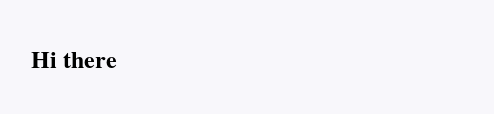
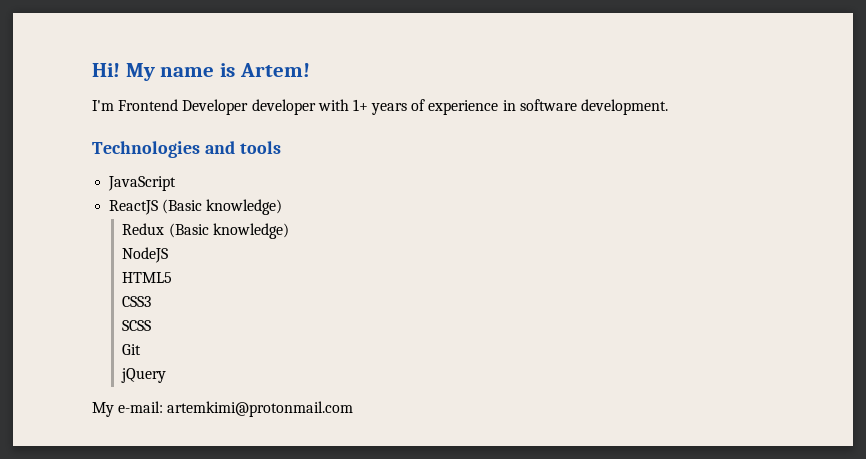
[31,52,118,68] Hi there -> [92,63,310,81] [92,99,669,115] [92,141,281,158] [108,176,177,191] [109,199,283,215] [122,223,289,239] [122,247,169,263] [122,272,173,283] [122,296,152,307] [122,320,152,331] [122,344,142,355] [121,368,167,383] [92,401,354,417] Hi! My name is Artem! // I'm Frontend Developer developer with 1+ years of experience in software development. // Technologies and tools // JavaScript // ReactJS (Basic knowledge) // Redux (Basic knowledge) // NodeJS // HTML5 // CSS3 // SCSS // Git // jQuery // My e-mail: artemkimi@protonmail.com

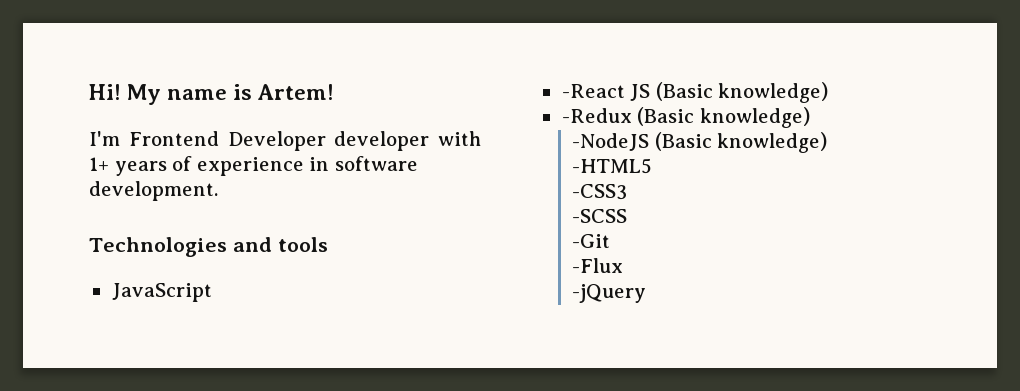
[109,199,283,215] [122,223,289,239] [122,247,169,263] [122,272,173,283] [122,296,152,307] [122,320,152,331] [122,344,142,355] [121,368,167,383] [92,401,354,417] ReactJS (Basic knowledge) // Redux (Basic knowledge) // NodeJS // HTML5 // CSS3 // SCSS // Git // jQuery // My e-mail: artemkimi@protonmail.com -> [561,82,829,103] [561,107,810,128] [572,132,828,153] [572,158,653,174] [572,184,628,200] [572,209,628,223] [572,234,611,248] [572,258,624,273] [572,284,647,303] -React JS (Basic knowledge) // -Redux (Basic knowledge) // -NodeJS (Basic knowledge) // -HTML5 // -CSS3 // -SCSS // -Git // -Flux // -jQuery

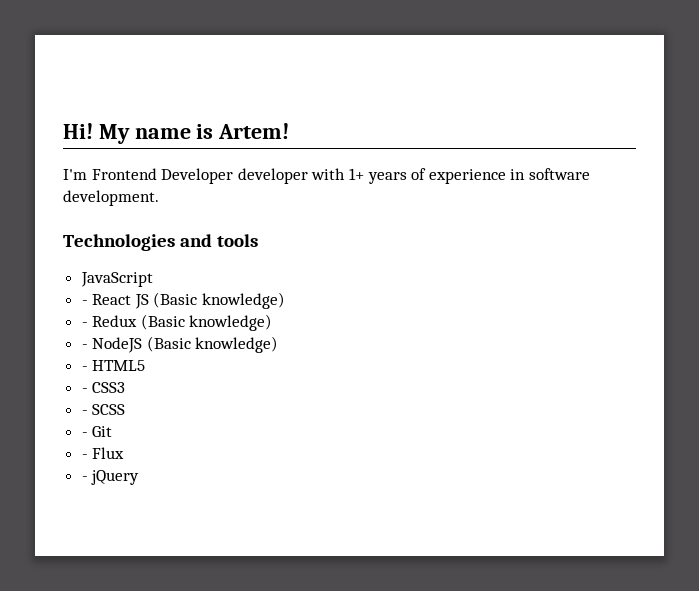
[561,84,625,98] -React -> [81,294,132,305] - React
[561,107,810,128] [572,132,828,153] [572,158,653,174] [572,184,628,200] [572,209,628,223] [572,234,611,248] [572,258,624,273] [572,284,647,303] -Redux (Basic knowledge) // -NodeJS (Basic knowledge) // -HTML5 // -CSS3 // -SCSS // -Git // -Flux // -jQuery -> [81,314,273,331] [81,336,279,353] [81,360,146,371] [81,382,126,393] [81,404,126,415] [81,426,113,437] [81,447,125,459] [81,470,140,485] - Redux (Basic knowledge) // - NodeJS (Basic knowledge) // - HTML5 // - CSS3 // - SCSS // - Git // - Flux // - jQuery

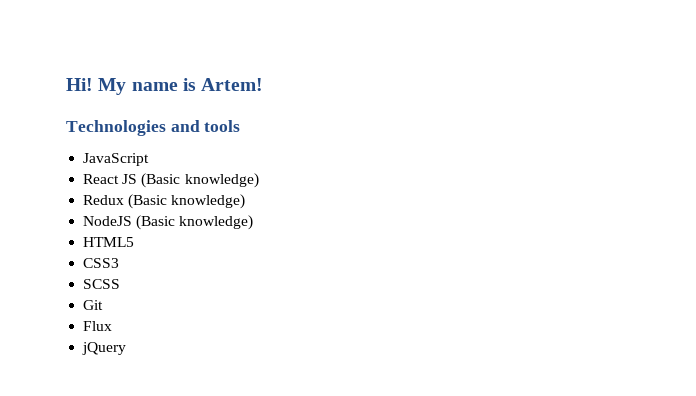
[63,168,590,184] [63,190,159,206] // I'm Frontend Developer developer with 1+ years of experience in software development. -> (264, 84) none
[81,300,88,305] - -> (150, 159) none
[81,322,88,327] - -> (259, 180) none
[81,344,88,349] - -> (246, 201) none
[81,366,88,371] - -> (254, 222) none
[81,388,88,393] - -> (135, 242) none
[81,410,88,415] - -> (120, 263) none
[81,432,88,437] - -> (121, 284) none
[81,454,88,459] - -> (104, 305) none
[81,476,88,481] - -> (113, 326) none

